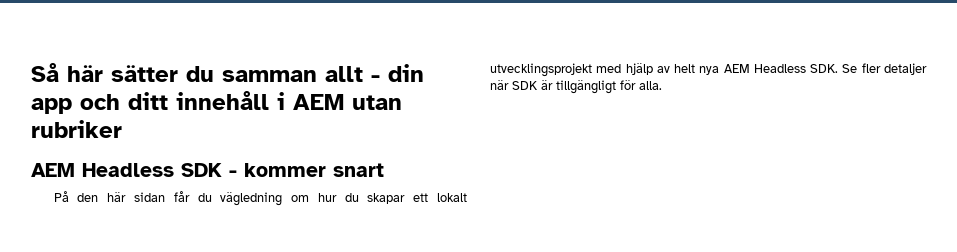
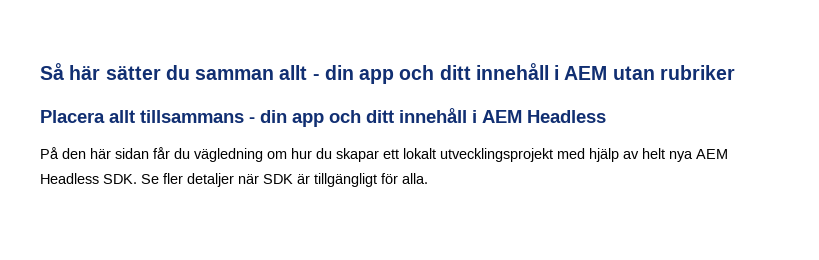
[31,163,384,177] AEM Headless SDK - kommer snart -> [40,108,606,127] Placera allt tillsammans - din app och ditt innehåll i AEM Headless

